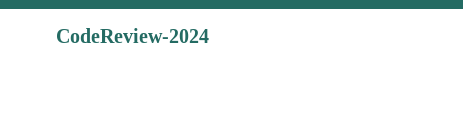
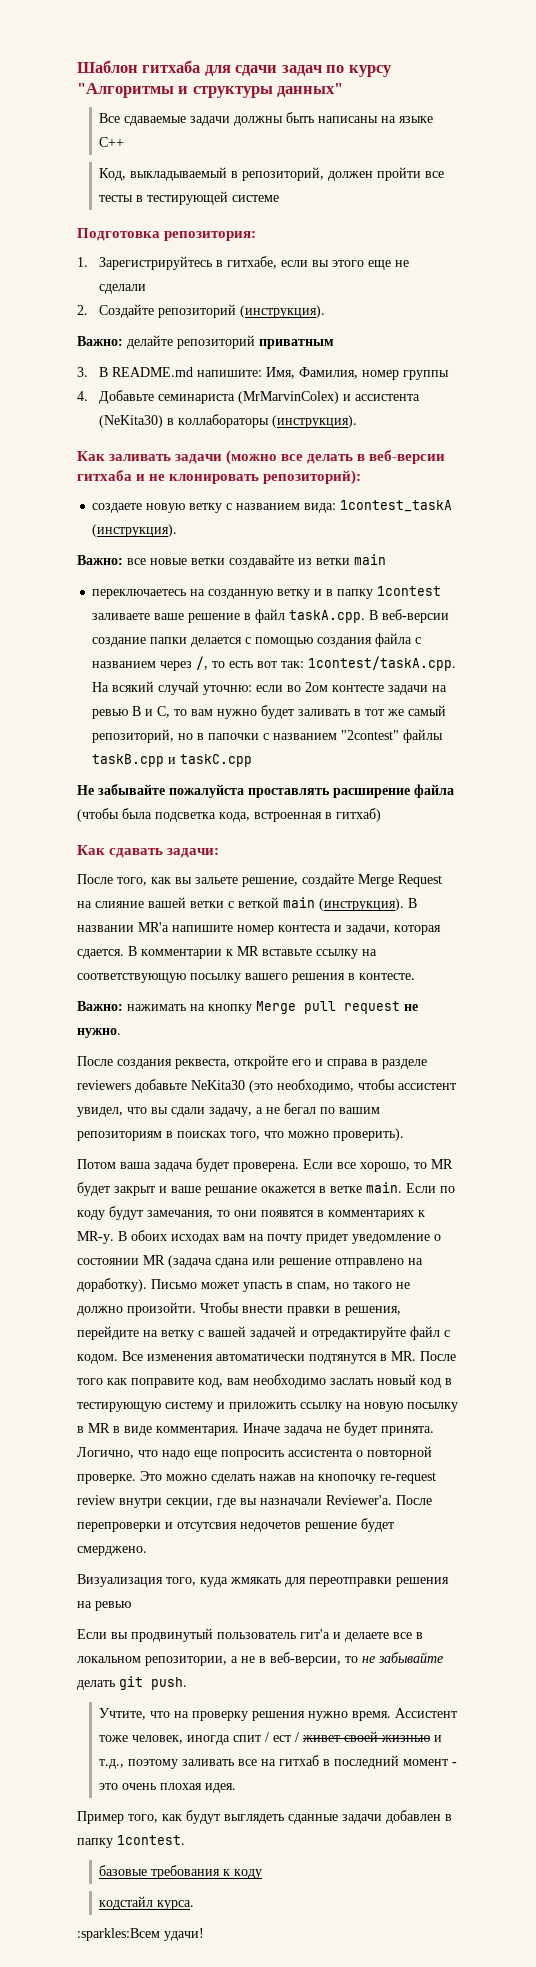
[56,28,209,43] CodeReview-2024 -> [77,60,392,77] [77,83,344,98] [99,112,434,126] [99,137,125,147] [99,167,445,181] [99,191,280,205] [77,228,257,241] [77,256,410,270] [99,284,147,294] [77,304,326,318] [77,335,334,349] [77,367,450,380] [77,390,421,404] [99,414,358,428] [77,450,446,465] [77,470,362,485] [92,500,453,513] [92,524,178,537] [77,554,386,568] [92,586,442,599] [92,609,450,623] [92,633,422,647] [92,656,457,671] [92,681,448,695] [92,705,447,719] [92,729,444,743] [92,754,253,767] [77,784,454,798] [77,808,381,822] [77,845,220,858] [77,873,442,887] [77,897,417,911] [77,922,441,935] [77,946,377,959] [77,973,415,983] [77,1001,418,1014] [77,1028,121,1038] [77,1055,427,1069] [77,1079,456,1093] [77,1103,380,1117] [77,1128,404,1141] [77,1158,453,1172] [77,1182,455,1196] [77,1206,425,1220] [77,1230,441,1244] [77,1255,423,1268] [77,1278,410,1292] [77,1302,401,1316] [77,1326,450,1340] [77,1351,456,1364] [77,1374,452,1388] [77,1402,458,1412] [77,1422,434,1436] [77,1446,432,1460] [77,1471,436,1484] [77,1495,432,1508] [77,1518,394,1532] [77,1546,147,1556] [77,1574,449,1587] [77,1601,131,1611] [77,1628,423,1642] [77,1652,443,1666] [77,1676,187,1690] [99,1708,458,1721] [99,1731,443,1745] [99,1755,458,1769] [99,1783,237,1793] [77,1810,452,1824] [77,1835,185,1848] [99,1865,263,1879] [99,1896,195,1910] [77,1928,204,1941] Шаблон гитхаба для сдачи задач по курсу "Алгоритмы и структуры данных" // Все сдаваемые задачи должны быть написаны на языке С++ // Код, выкладываемый в репозиторий, должен пройти все тесты в тестирующей системе // Подготовка репозитория: // 1. Зарегистрируйтесь в гитхабе, если вы этого еще не сделали // 2. Создайте репозиторий (инструкция). // Важно: делайте репозиторий приватным // 3. В README.md напишите: Имя, Фамилия, номер группы // 4. Добавьте семинариста (MrMarvinColex) и ассистента (NeKita30) в коллабораторы (инструкция). // Как заливать задачи (можно все делать в веб-версии гитхаба и не клонировать репозиторий): // создаете новую ветку с названием вида: 1contest_taskA (инструкция). // Важно: все новые ветки создавайте из ветки main // переключаетесь на созданную ветку и в папку 1contest заливаете ваше решение в файл taskA.cpp. В веб-версии создание папки делается с помощью создания файла с названием через /, то есть вот так: 1contest/taskA.cpp. На всякий случай уточню: если во 2ом контесте задачи на ревью B и С, то вам нужно будет заливать в тот же самый репозиторий, но в папочки с названием "2contest" файлы taskB.cpp и taskC.cpp // Не забывайте пожалуйста проставлять расширение файла (чтобы была подсветка кода, встроенная в гитхаб) // Как сдавать задачи: // После того, как вы зальете решение, создайте Merge Request на слияние вашей ветки с веткой main (инструкция). В названии MR'a напишите номер контеста и задачи, которая сдается. В комментарии к MR вставьте ссылку на соответствующую посылку вашего решения в контесте. // Важно: нажимать на кнопку Merge pull request не нужно. // После создания реквеста, откройте его и справа в разделе reviewers добавьте NeKita30 (это необходимо, чтобы ассистент увидел, что вы сдали задачу, а не бегал по вашим репозиториям в поисках того, что можно проверить). // Потом ваша задача будет проверена. Если все хорошо, то MR будет закрыт и ваше решание окажется в ветке main. Если по коду будут замечания, то они появятся в комментариях к MR-у. В обоих исходах вам на почту придет уведомление о состоянии MR (задача сдана или решение отправлено на доработку). Письмо может упасть в спам, но такого не должно произойти. Чтобы внести правки в решения, перейдите на ветку с вашей задачей и отредактируйте файл с кодом. Все изменения автоматически подтянутся в MR. После того как поправите код, вам необходимо заслать новый код в тестирующую систему и приложить ссылку на новую посылку в MR в виде комментария. Иначе задача не будет принята. Логично, что надо еще попросить ассистента о повторной проверке. Это можно сделать нажав на кнопочку re-request review внутри секции, где вы назначали Reviewer'а. После перепроверки и отсутсвия недочетов решение будет смерджено. // Визуализация того, куда жмякать для переотправки решения на ревью // Если вы продвинутый пользователь гит'а и делаете все в локальном репозитории, а не в веб-версии, то не забывайте делать git push. // Учтите, что на проверку решения нужно время. Ассистент тоже человек, иногда спит / ест / живет своей жизнью и т.д., поэтому заливать все на гитхаб в последний момент - это очень плохая идея. // Пример того, как будут выглядеть сданные задачи добавлен в папку 1contest. // базовые требования к коду // кодстайл курса. // :sparkles:Всем удачи!

